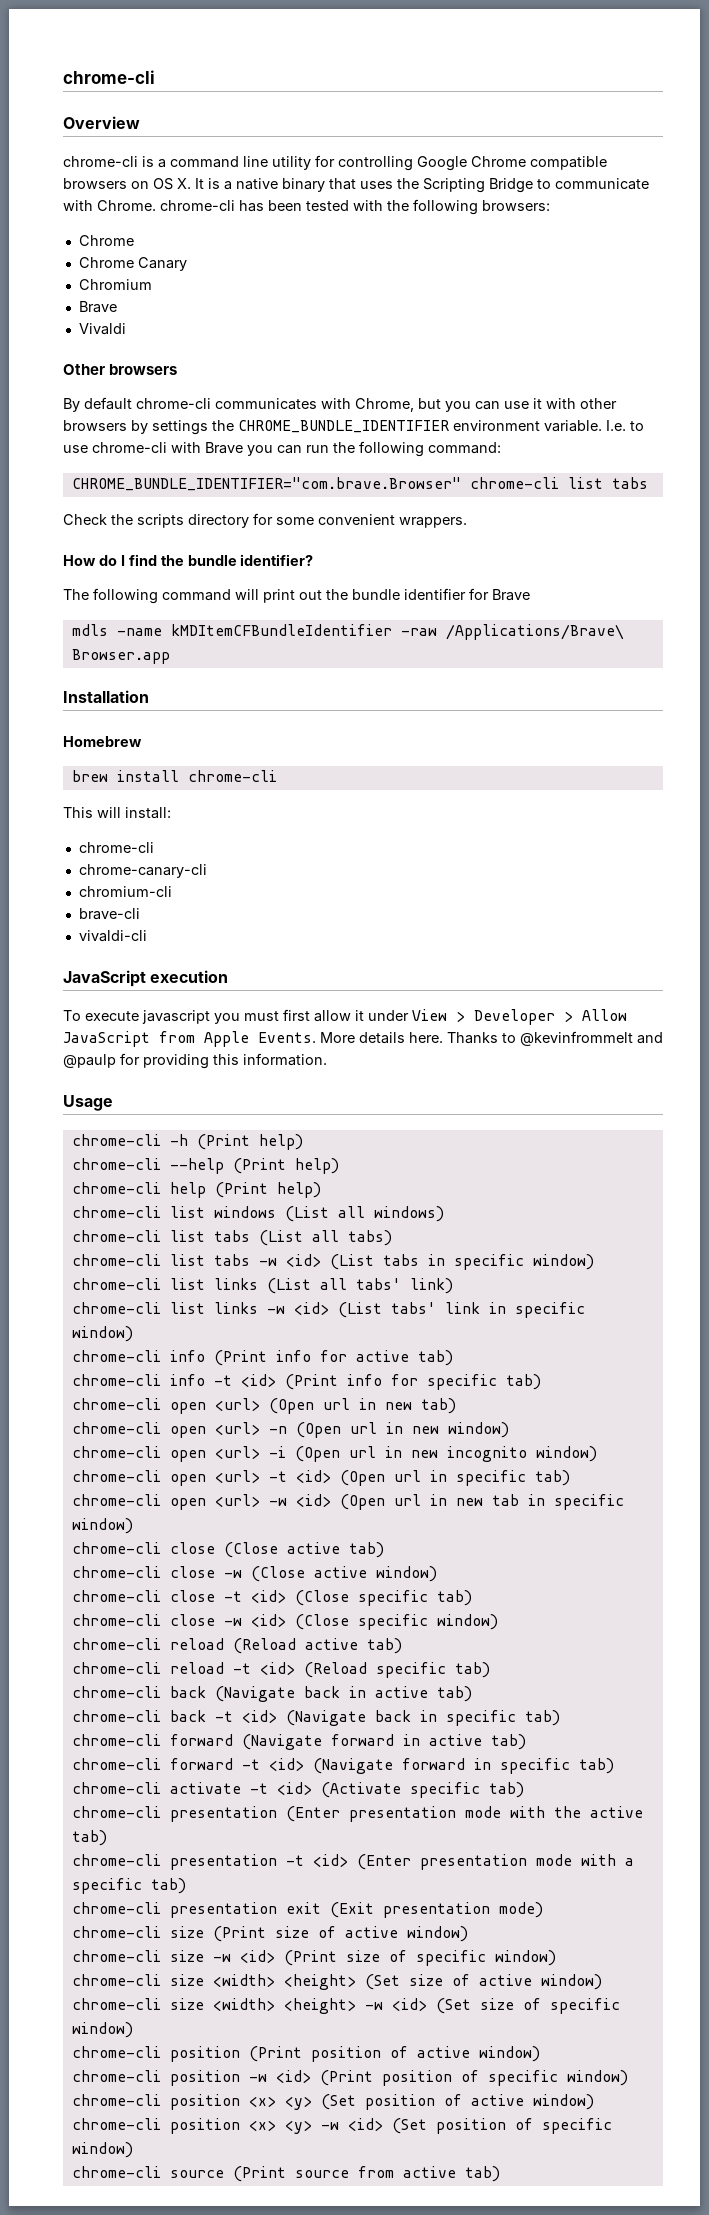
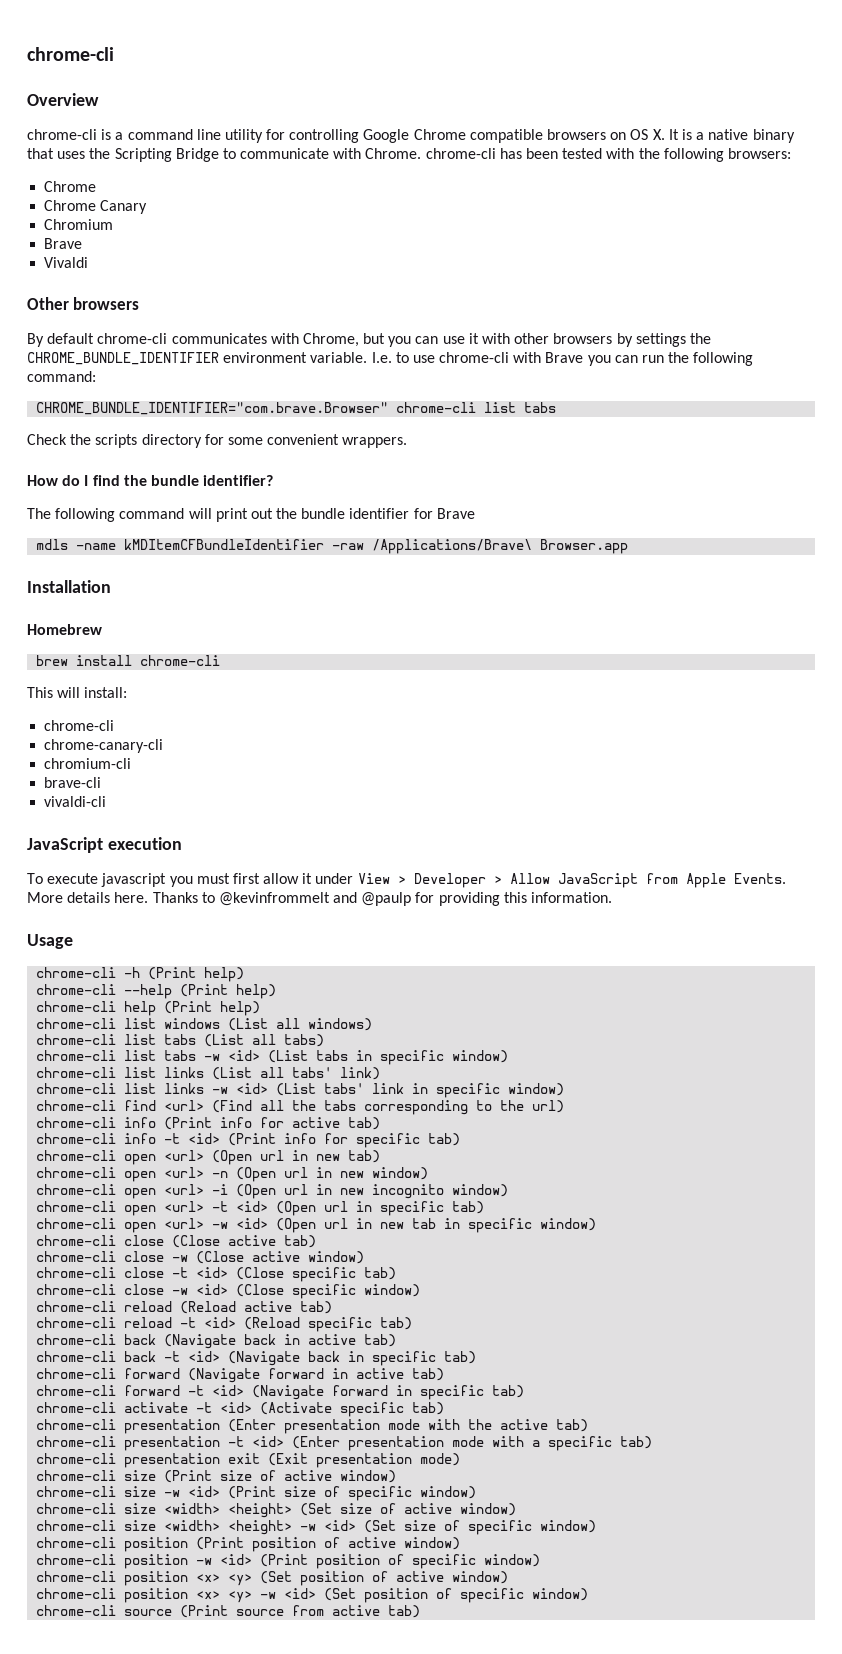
(133, 1334) none -> [36,1100,565,1115] // chrome-cli find <url> (Find all the tabs corresponding to the url)

